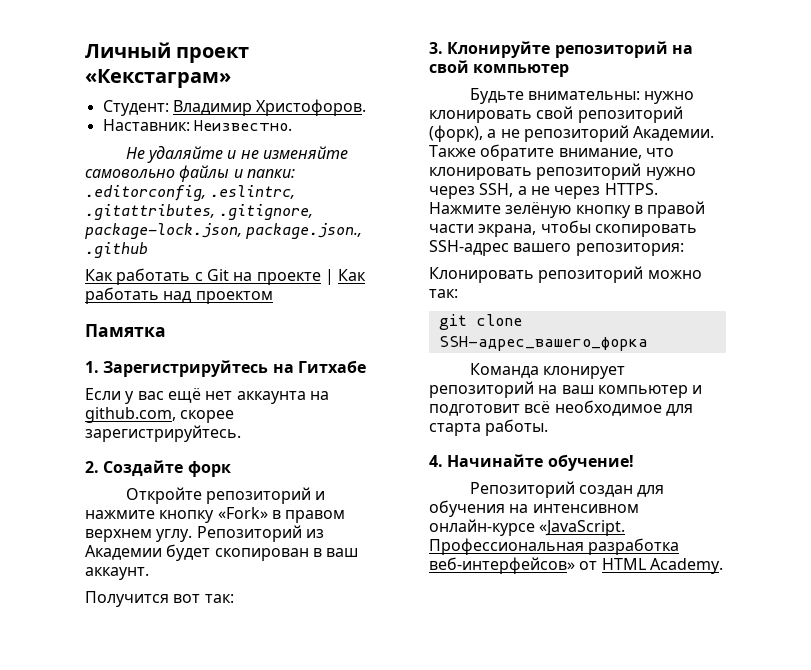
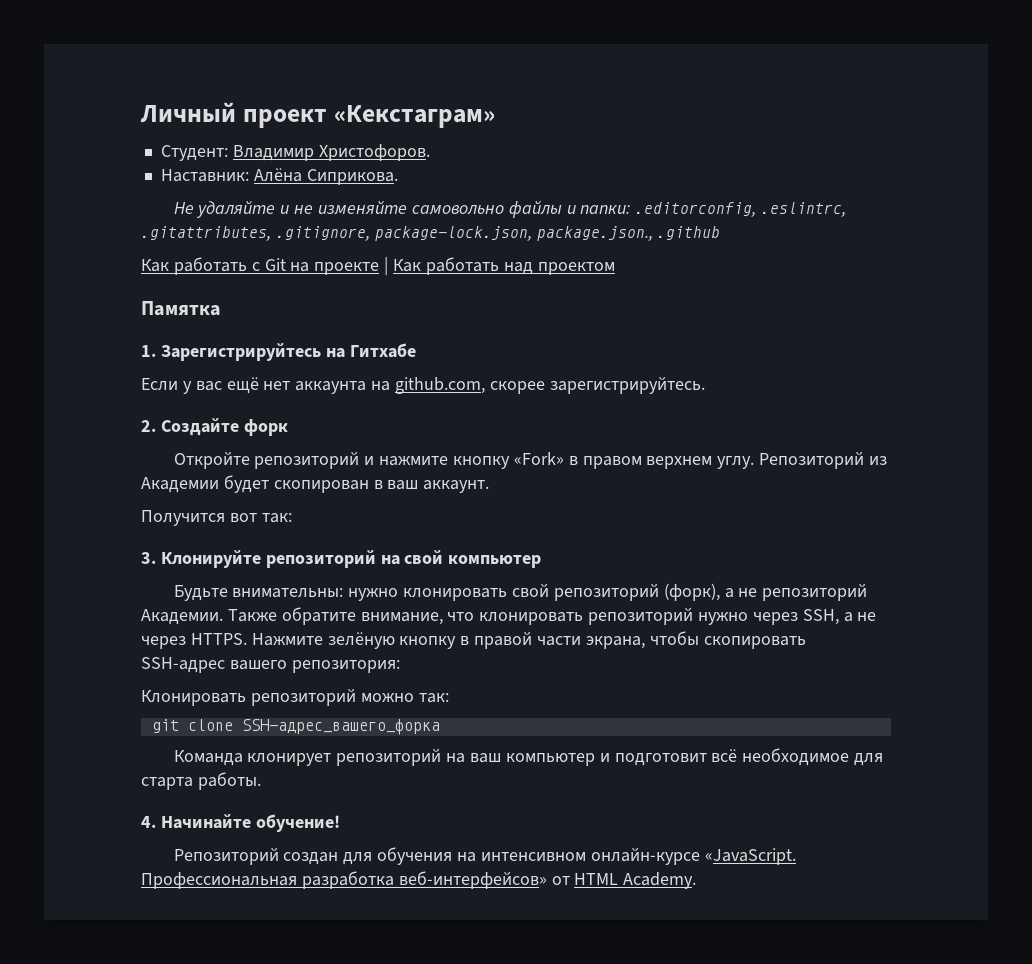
[193,120,292,131] Неизвестно. -> [253,168,398,185] Алёна Сиприкова.

